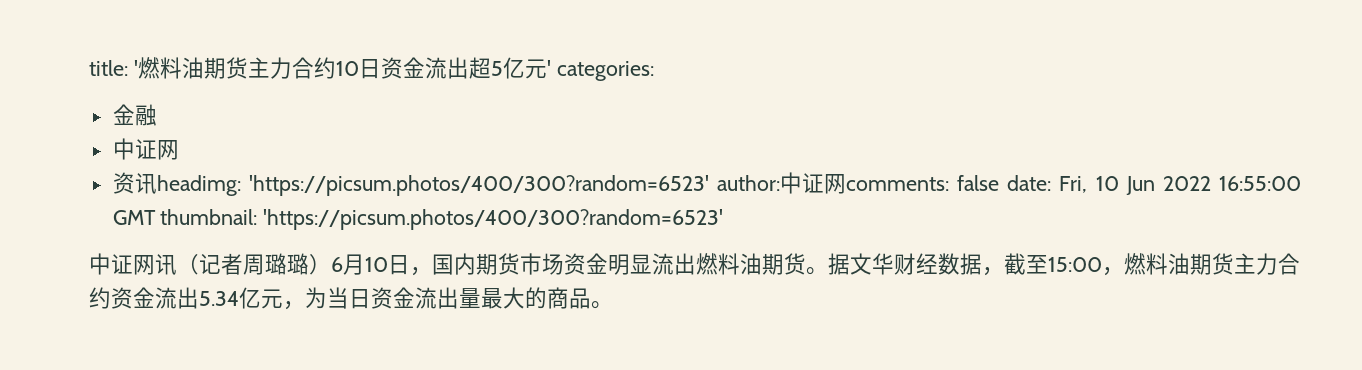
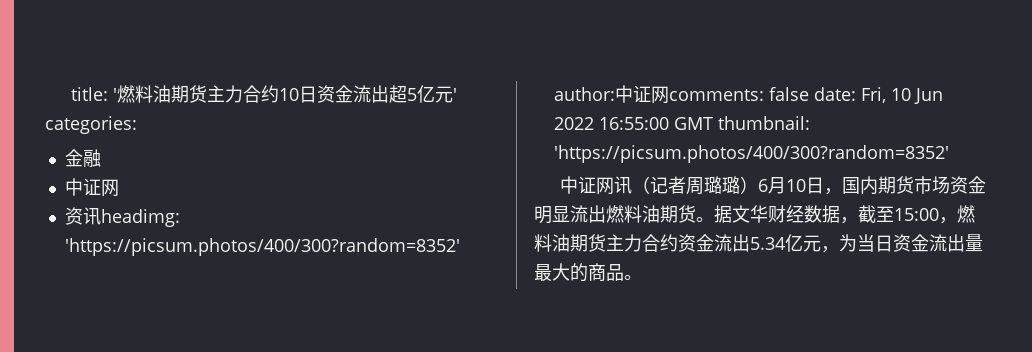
[248,175,709,196] 'https://picsum.photos/400/300?random=6523' -> [64,238,460,256] 'https://picsum.photos/400/300?random=8352'
[263,209,724,230] 'https://picsum.photos/400/300?random=6523' -> [553,145,949,163] 'https://picsum.photos/400/300?random=8352'

